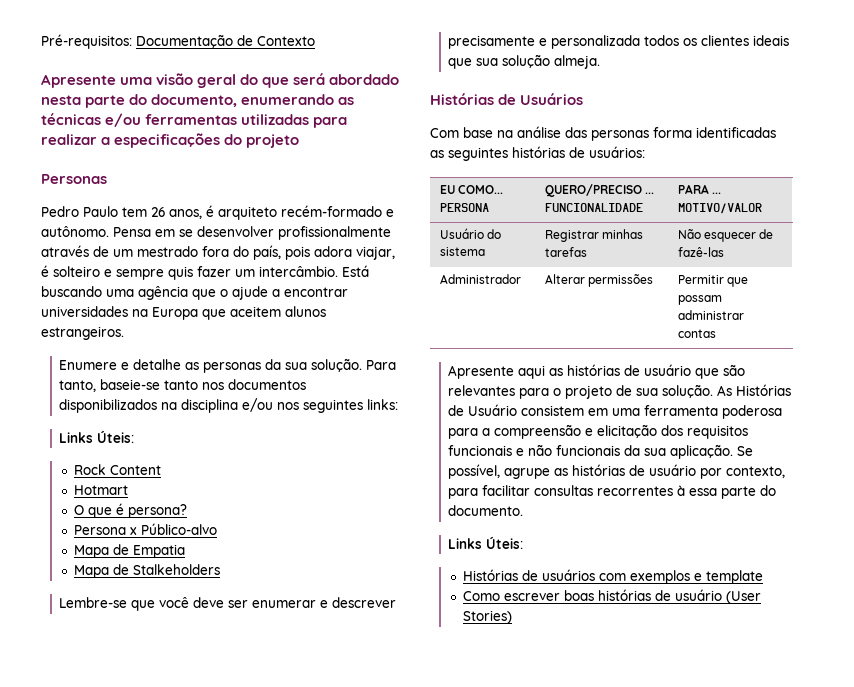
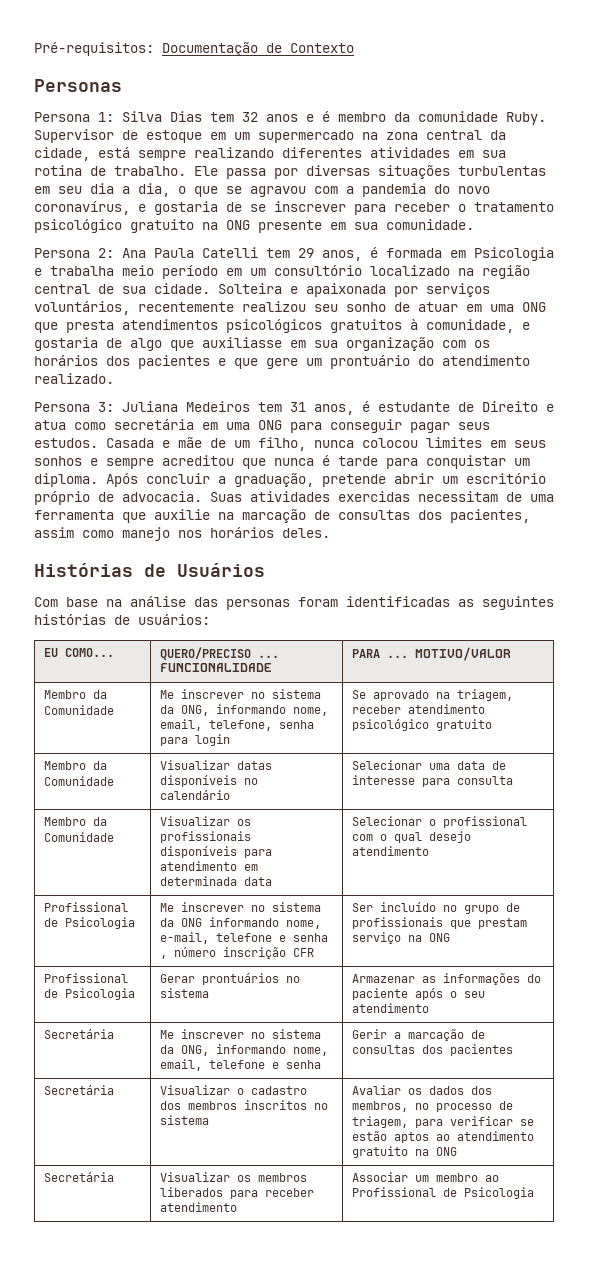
[41,73,400,88] [41,94,355,108] [41,113,348,128] [41,133,300,148] [41,174,107,184] [41,205,394,220] [41,226,391,240] [41,245,395,260] [41,265,369,280] [41,286,348,300] [41,306,326,320] [41,326,124,340] [59,358,397,373] [59,379,307,392] [59,398,399,413] [59,430,135,443] [73,464,161,475] [73,485,128,495] [73,503,187,518] [73,523,217,535] [73,544,185,558] [73,564,220,578] [59,597,397,611] [448,35,790,49] [448,54,601,69] Apresente uma visão geral do que será abordado nesta parte do documento, enumerando as técnicas e/ou ferramentas utilizadas para realizar a especificações do projeto // Personas // Pedro Paulo tem 26 anos, é arquiteto recém-formado e autônomo. Pensa em se desenvolver profissionalmente através de um mestrado fora do país, pois adora viajar, é solteiro e sempre quis fazer um intercâmbio. Está buscando uma agência que o ajude a encontrar universidades na Europa que aceitem alunos estrangeiros. // Enumere e detalhe as personas da sua solução. Para tanto, baseie-se tanto nos documentos disponibilizados na disciplina e/ou nos seguintes links: // Links Úteis: // Rock Content // Hotmart // O que é persona? // Persona x Público-alvo // Mapa de Empatia // Mapa de Stalkeholders // Lembre-se que você deve ser enumerar e descrever precisamente e personalizada todos os clientes ideais que sua solução almeja. -> [34,79,122,92] [34,111,546,125] [34,129,506,143] [34,147,506,161] [34,165,546,179] [34,183,490,197] [34,201,554,215] [34,219,474,233] [34,247,554,261] [34,265,530,279] [34,283,490,297] [34,301,546,315] [34,319,530,333] [34,337,490,351] [34,355,530,369] [34,373,114,384] [34,401,554,415] [34,419,490,433] [34,437,546,451] [34,455,530,469] [34,473,546,487] [34,491,554,505] [34,509,530,523] [34,527,330,541] Personas // Persona 1: Silva Dias tem 32 anos e é membro da comunidade Ruby. Supervisor de estoque em um supermercado na zona central da cidade, está sempre realizando diferentes atividades em sua rotina de trabalho. Ele passa por diversas situações turbulentas em seu dia a dia, o que se agravou com a pandemia do novo coronavírus, e gostaria de se inscrever para receber o tratamento psicológico gratuito na ONG presente em sua comunidade. // Persona 2: Ana Paula Catelli tem 29 anos, é formada em Psicologia e trabalha meio período em um consultório localizado na região central de sua cidade. Solteira e apaixonada por serviços voluntários, recentemente realizou seu sonho de atuar em uma ONG que presta atendimentos psicológicos gratuitos à comunidade, e gostaria de algo que auxiliasse em sua organização com os horários dos pacientes e que gere um prontuário do atendimento realizado. // Persona 3: Juliana Medeiros tem 31 anos, é estudante de Direito e atua como secretária em uma ONG para conseguir pagar seus estudos. Casada e mãe de um filho, nunca colocou limites em seus sonhos e sempre acreditou que nunca é tarde para conquistar um diploma. Após concluir a graduação, pretende abrir um escritório próprio de advocacia. Suas atividades exercidas necessitam de uma ferramenta que auxilie na marcação de consultas dos pacientes, assim como manejo nos horários deles.
[653,127,692,138] forma -> [298,597,338,607] foram
[439,203,489,212] PERSONA -> (115, 652) none
[439,228,501,239] [439,247,485,256] [544,229,643,242] [544,247,587,257] [677,229,773,242] [677,247,724,257] [439,274,521,284] [544,274,653,287] [677,275,748,287] [677,295,722,305] [677,310,744,320] [677,329,716,338] [448,364,746,379] [448,384,792,399] [448,404,783,419] [448,424,749,439] [448,444,754,459] [448,464,786,479] [448,485,777,499] [448,505,524,516] [448,536,524,549] [462,569,763,584] [462,589,761,604] [462,610,512,624] Usuário do sistema | Registrar minhas tarefas | Não esquecer de fazê-las // Administrador | Alterar permissões | Permitir que possam administrar contas // Apresente aqui as histórias de usuário que são relevantes para o projeto de sua solução. As Histórias de Usuário consistem em uma ferramenta poderosa para a compreensão e elicitação dos requisitos funcionais e não funcionais da sua aplicação. Se possível, agrupe as histórias de usuário por contexto, para facilitar consultas recorrentes à essa parte do documento. // Links Úteis: // Histórias de usuários com exemplos e template // Como escrever boas histórias de usuário (User Stories) -> [44,690,108,699] [44,705,115,715] [160,689,322,699] [160,704,329,716] [160,719,315,731] [160,734,231,746] [352,689,514,701] [352,704,486,714] [352,719,493,731] [44,761,108,770] [44,776,115,786] [160,760,273,770] [160,775,259,787] [160,790,231,800] [352,760,507,770] [352,775,514,787] [44,817,108,826] [44,832,115,842] [160,816,252,826] [160,831,252,843] [160,846,273,858] [160,861,259,871] [160,876,273,886] [352,816,528,828] [352,831,472,843] [352,846,430,856] [44,902,129,912] [44,917,136,929] [160,902,322,912] [160,917,322,929] [160,932,329,944] [160,947,315,959] [352,902,521,914] [352,917,528,929] [352,932,451,944] [44,973,129,983] [44,988,136,1000] [160,973,301,985] [160,988,210,998] [352,973,542,985] [352,988,486,1000] [352,1003,430,1013] [44,1029,115,1039] [160,1029,322,1039] [160,1044,329,1056] [160,1059,322,1071] [352,1029,486,1041] [352,1044,514,1056] [44,1085,115,1095] [160,1085,308,1095] [160,1100,329,1110] [160,1115,210,1125] [352,1085,493,1095] [352,1101,514,1112] [352,1116,535,1128] [352,1131,535,1143] [352,1146,458,1158] [44,1172,115,1182] [160,1172,308,1182] [160,1187,315,1199] [160,1202,238,1212] [352,1172,500,1182] [352,1187,535,1199] Membro da Comunidade | Me inscrever no sistema da ONG, informando nome, email, telefone, senha para login | Se aprovado na triagem, receber atendimento psicológico gratuito // Membro da Comunidade | Visualizar datas disponíveis no calendário | Selecionar uma data de interesse para consulta // Membro da Comunidade | Visualizar os profissionais disponíveis para atendimento em determinada data | Selecionar o profissional com o qual desejo atendimento // Profissional de Psicologia | Me inscrever no sistema da ONG informando nome, e-mail, telefone e senha , número inscrição CFR | Ser incluído no grupo de profissionais que prestam serviço na ONG // Profissional de Psicologia | Gerar prontuários no sistema | Armazenar as informações do paciente após o seu atendimento // Secretária | Me inscrever no sistema da ONG, informando nome, email, telefone e senha | Gerir a marcação de consultas dos pacientes // Secretária | Visualizar o cadastro dos membros inscritos no sistema | Avaliar os dados dos membros, no processo de triagem, para verificar se estão aptos ao atendimento gratuito na ONG // Secretária | Visualizar os membros liberados para receber atendimento | Associar um membro ao Profissional de Psicologia

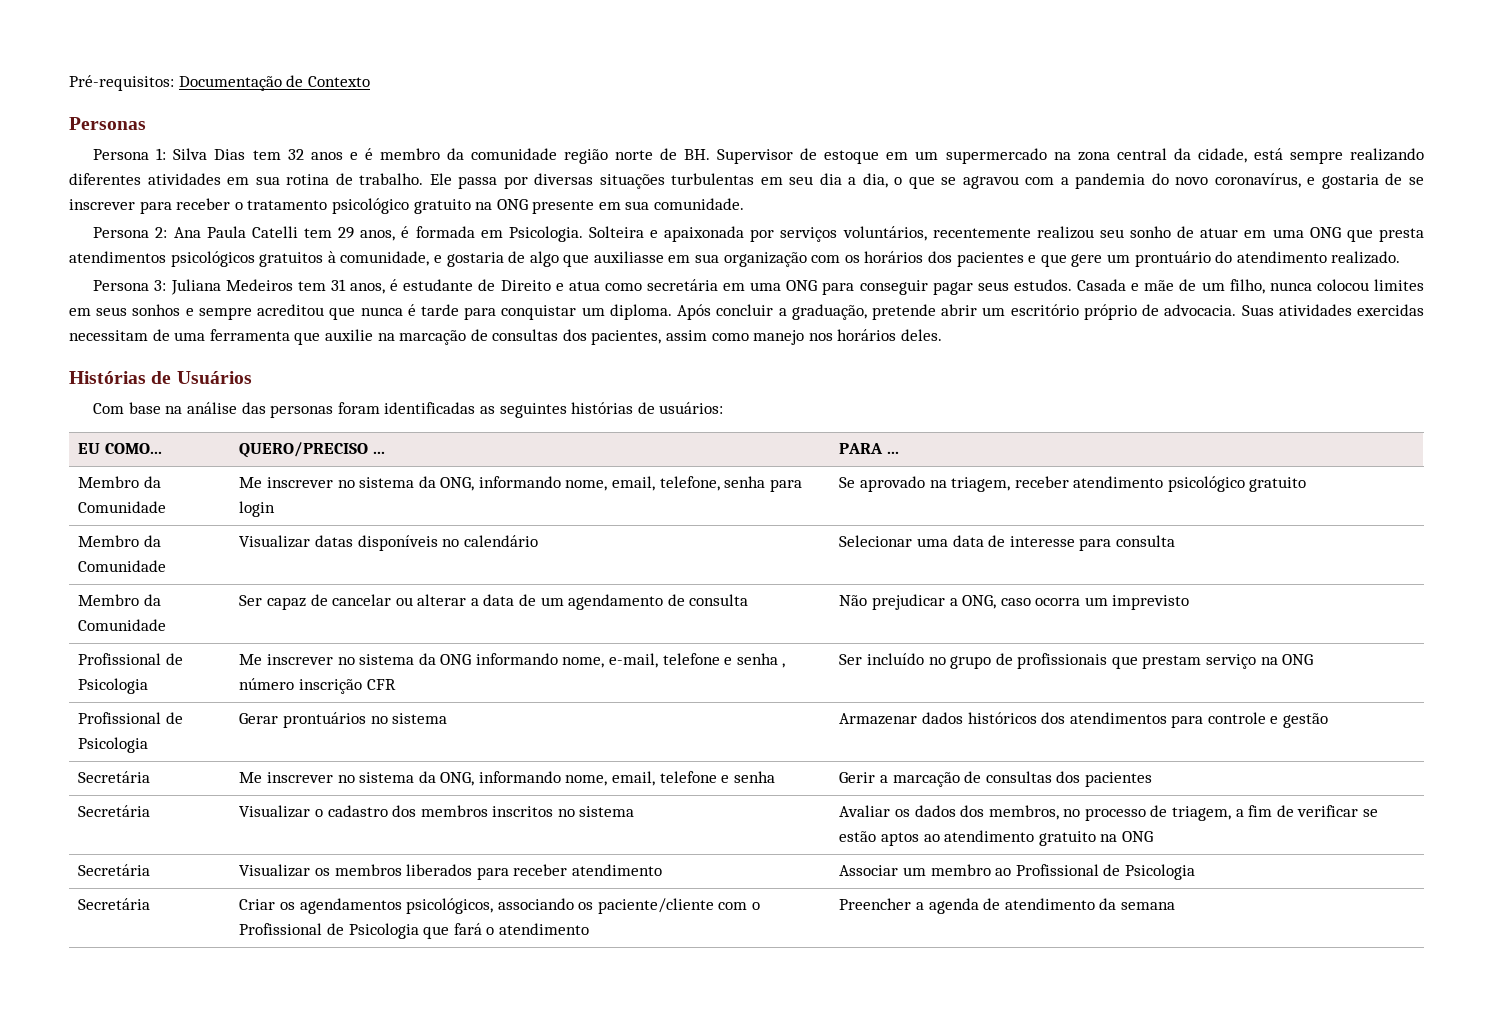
[506,112,546,125] Ruby. -> [564,148,711,164] região norte de BH.
[474,247,554,261] [34,265,530,279] [34,283,210,294] Psicologia e trabalha meio período em um consultório localizado na região central de sua cidade. -> [508,226,583,242] Psicologia.
[160,663,273,672] FUNCIONALIDADE -> (385, 452) none
[415,647,512,661] MOTIVO/VALOR -> (899, 452) none
[160,816,252,826] [160,831,252,843] [160,846,273,858] [160,861,259,871] [160,876,273,886] [352,816,528,828] [352,831,472,843] [352,846,430,856] Visualizar os profissionais disponíveis para atendimento em determinada data | Selecionar o profissional com o qual desejo atendimento -> [239,594,749,610] [839,594,1190,610] Ser capaz de cancelar ou alterar a data de um agendamento de consulta | Não prejudicar a ONG, caso ocorra um imprevisto
[422,973,542,985] [352,988,486,1000] [352,1003,430,1013] as informações do paciente após o seu atendimento -> [921,712,1329,728] dados históricos dos atendimentos para controle e gestão
[415,1119,444,1128] para -> [1235,805,1294,817] a fim de
(535, 1193) none -> [78,898,151,910] [239,898,761,914] [239,923,589,939] [839,898,1175,914] // Secretária | Criar os agendamentos psicológicos, associando os paciente/cliente com o Profissional de Psicologia que fará o atendimento | Preencher a agenda de atendimento da semana

